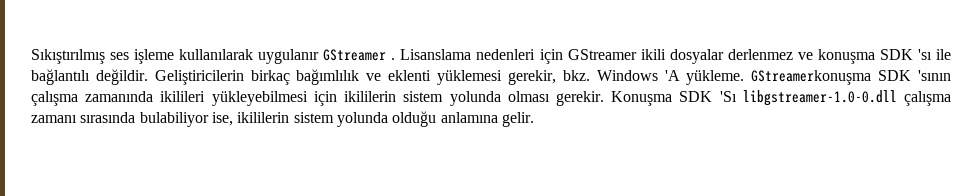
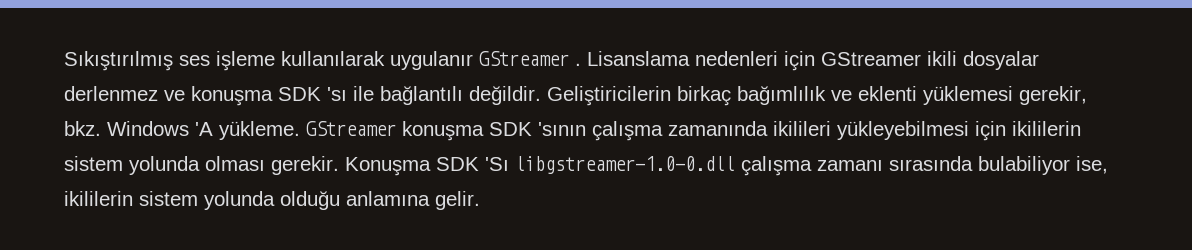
[751,70,872,85] GStreamerkonuşma -> [306,121,484,141] GStreamer konuşma

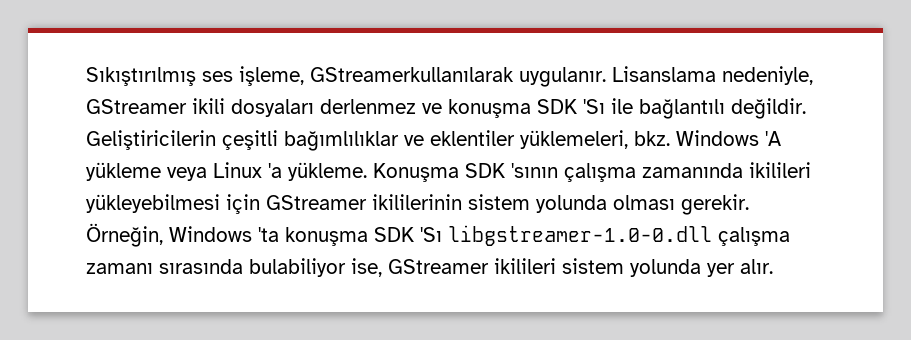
[216,51,815,71] işleme kullanılarak uygulanır GStreamer . Lisanslama nedenleri için -> [239,66,813,87] işleme, GStreamerkullanılarak uygulanır. Lisanslama nedeniyle,
[963,51,1039,70] dosyalar -> [231,99,314,117] dosyaları
[327,87,347,101] 'sı -> [583,99,605,114] 'Sı
[677,86,1087,106] [64,121,484,141] birkaç bağımlılık ve eklenti yüklemesi gerekir, bkz. Windows 'A yükleme. GStreamer konuşma -> [222,130,781,151] [86,162,459,182] çeşitli bağımlılıklar ve eklentiler yüklemeleri, bkz. Windows 'A yükleme veya Linux 'a yükleme. Konuşma
[1012,121,1081,136] ikililerin -> [266,194,462,210] GStreamer ikililerinin
[345,157,431,176] Konuşma -> [86,223,368,247] Örneğin, Windows 'ta konuşma
[64,191,480,210] ikililerin sistem yolunda olduğu anlamına gelir. -> [388,258,773,277] GStreamer ikilileri sistem yolunda yer alır.

